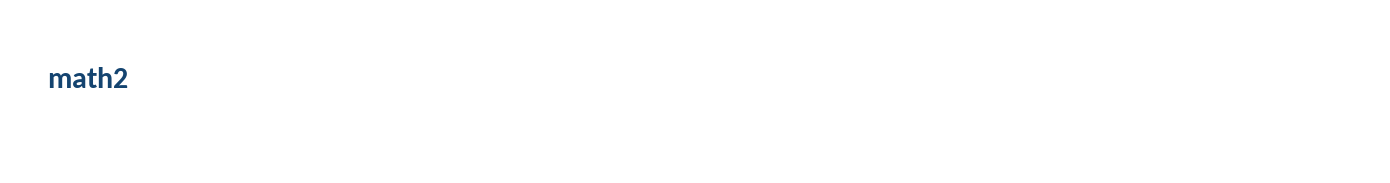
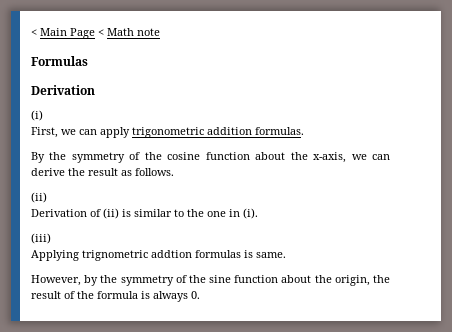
[48,67,128,88] math2 -> [31,28,160,39] [31,56,88,66] [31,85,95,95] [31,110,43,121] [31,127,304,138] [31,152,390,163] [31,168,174,176] [31,192,47,203] [31,208,258,219] [31,233,51,244] [31,250,286,261] [31,275,391,286] [31,291,200,302] < Main Page < Math note // Formulas // Derivation // (i) // First, we can apply trigonometric addition formulas. // By the symmetry of the cosine function about the x-axis, we can derive the result as follows. // (ii) // Derivation of (ii) is similar to the one in (i). // (iii) // Applying trignometric addtion formulas is same. // However, by the symmetry of the sine function about the origin, the result of the formula is always 0.

